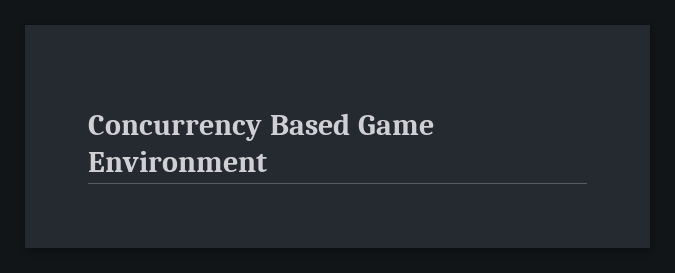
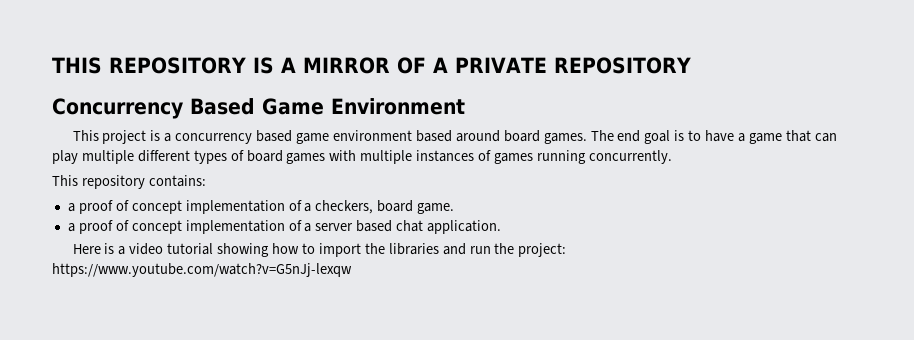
[88,113,435,141] [88,151,267,172] Concurrency Based Game Environment -> [52,57,691,74] [52,98,465,119] [72,130,837,144] [52,150,672,164] [52,175,206,189] [67,200,455,214] [67,220,502,234] [72,243,567,257] [52,263,352,277] THIS REPOSITORY IS A MIRROR OF A PRIVATE REPOSITORY // Concurrency Based Game Environment // This project is a concurrency based game environment based around board games. The end goal is to have a game that can play multiple different types of board games with multiple instances of games running concurrently. // This repository contains: // a proof of concept implementation of a checkers, board game. // a proof of concept implementation of a server based chat application. // Here is a video tutorial showing how to import the libraries and run the project: https://www.youtube.com/watch?v=G5nJj-lexqw

